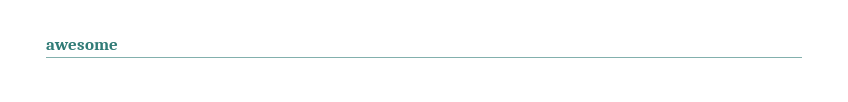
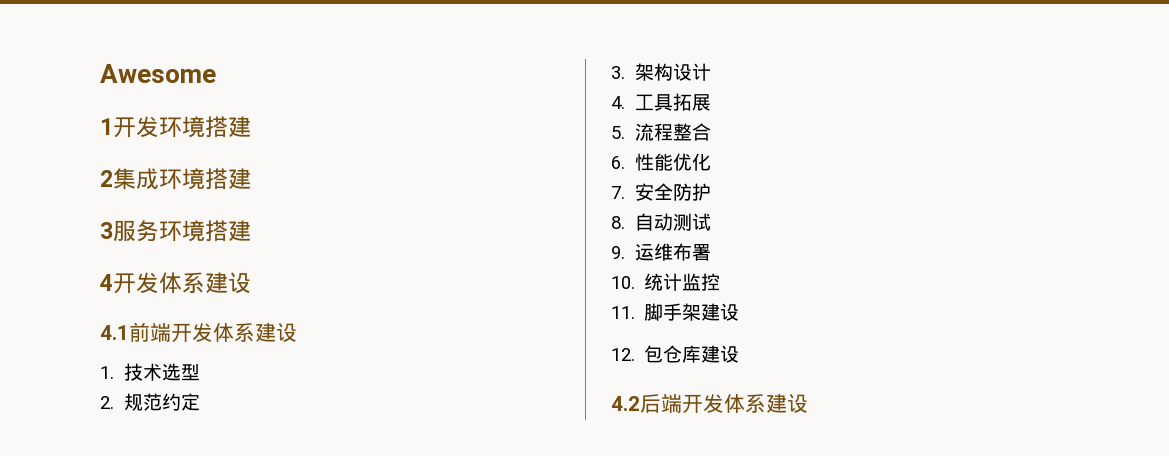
[46,42,118,50] awesome -> [100,64,216,83] [100,116,251,138] [100,168,251,190] [100,220,251,242] [100,272,251,294] [100,322,297,343] [100,363,200,381] [100,393,200,411] [611,63,711,81] [611,93,711,111] [611,123,711,141] [611,153,711,171] [611,183,711,201] [611,213,711,231] [611,243,711,261] [611,273,721,291] [611,303,740,321] [611,345,740,363] [611,394,808,414] Awesome // 1开发环境搭建 // 2集成环境搭建 // 3服务环境搭建 // 4开发体系建设 // 4.1前端开发体系建设 // 1.技术选型 // 2.规范约定 // 3.架构设计 // 4.工具拓展 // 5.流程整合 // 6.性能优化 // 7.安全防护 // 8.自动测试 // 9.运维布署 // 10.统计监控 // 11.脚手架建设 // 12.包仓库建设 // 4.2后端开发体系建设

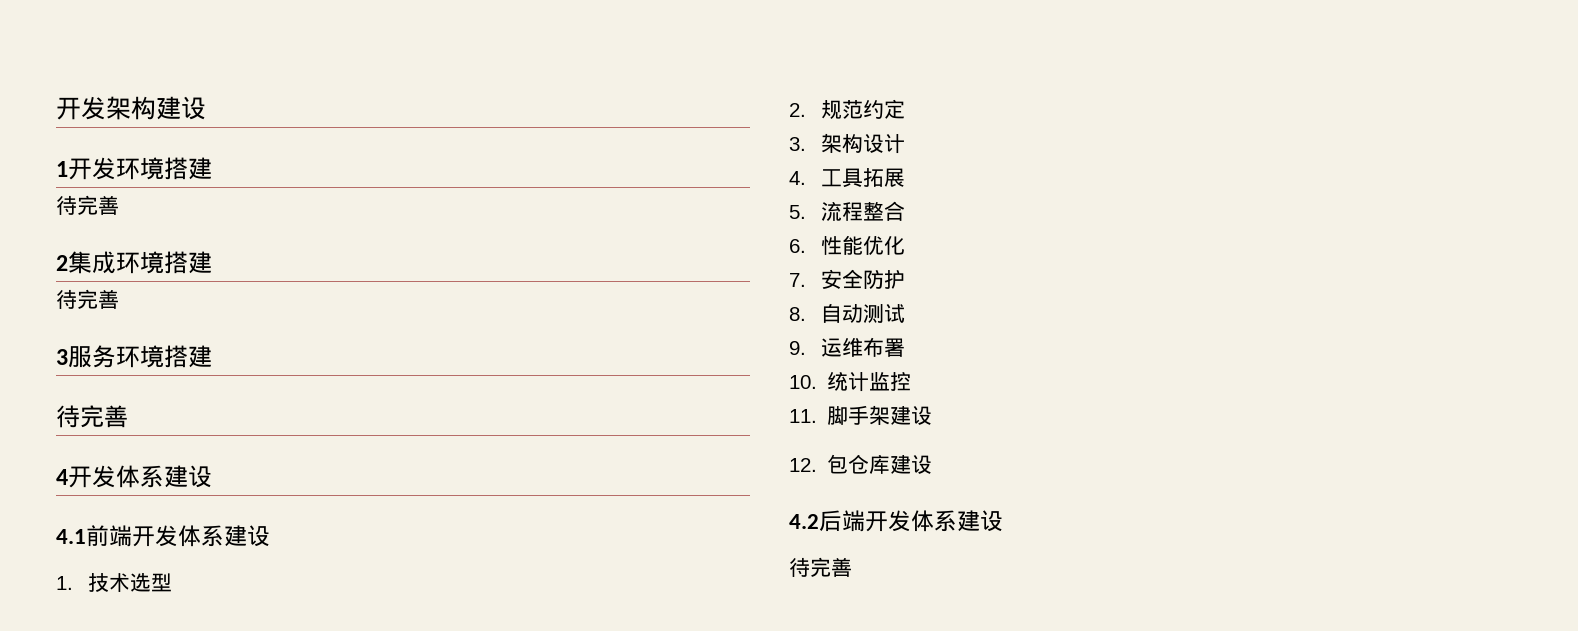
[100,64,216,83] Awesome -> [56,96,206,120] 开发架构建设
(251, 127) none -> [56,195,119,215] // 待完善
(251, 179) none -> [56,289,119,309] // 待完善
(251, 231) none -> [56,405,128,428] // 待完善
(808, 403) none -> [789,557,852,577] // 待完善

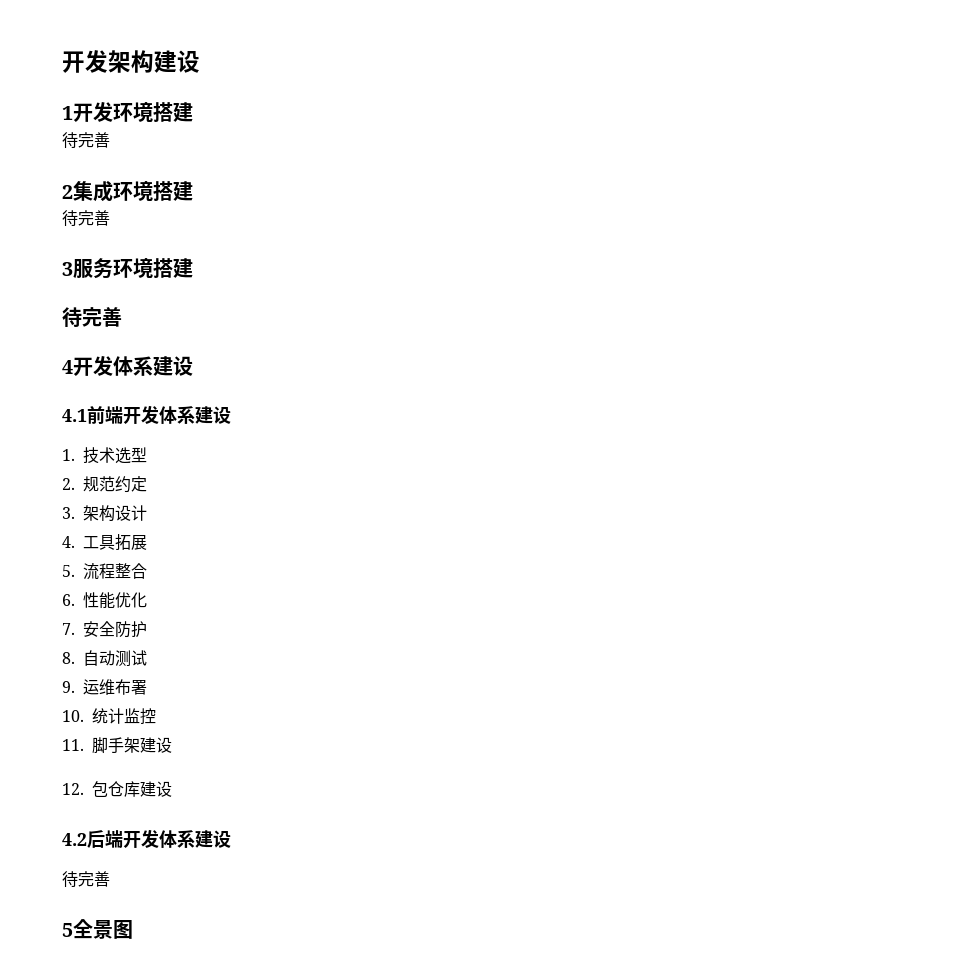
(852, 567) none -> [62,919,133,939] // 5全景图

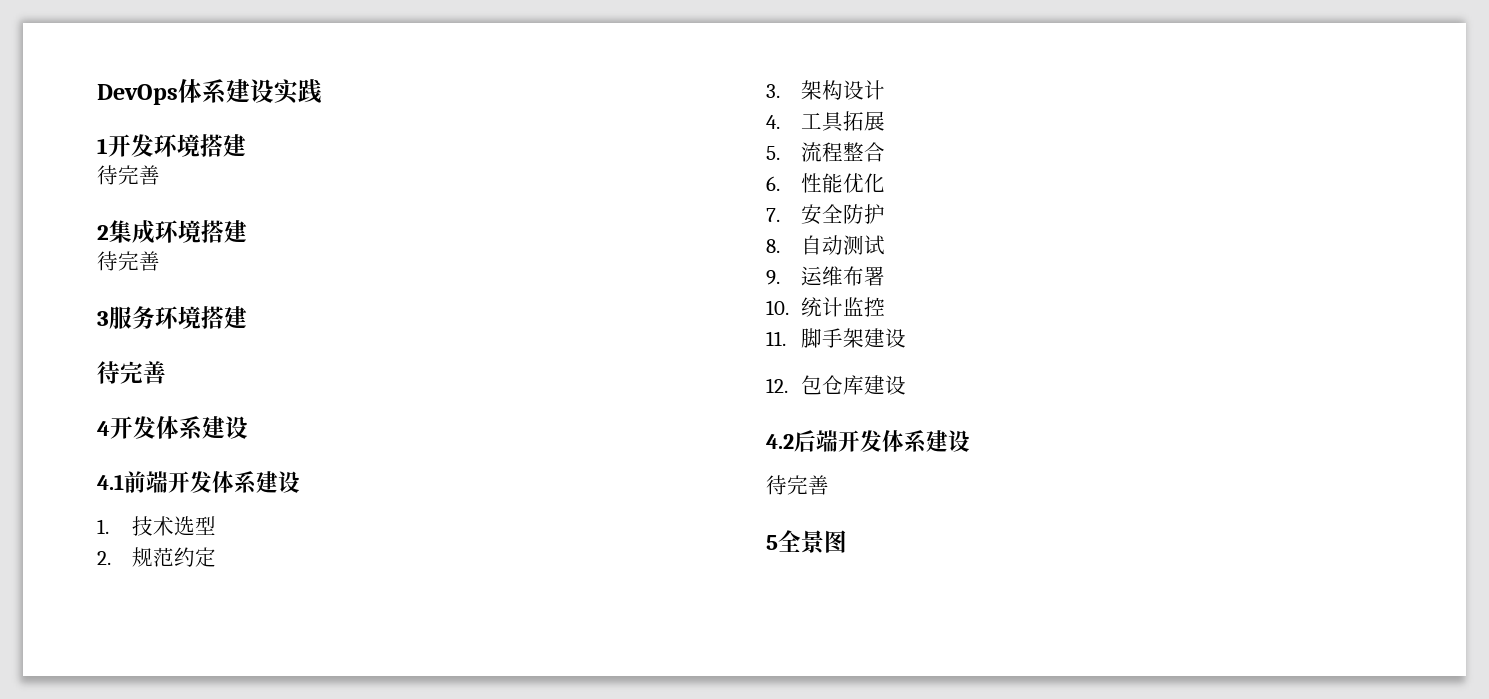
[62,50,200,73] 开发架构建设 -> [97,78,322,105] DevOps体系建设实践

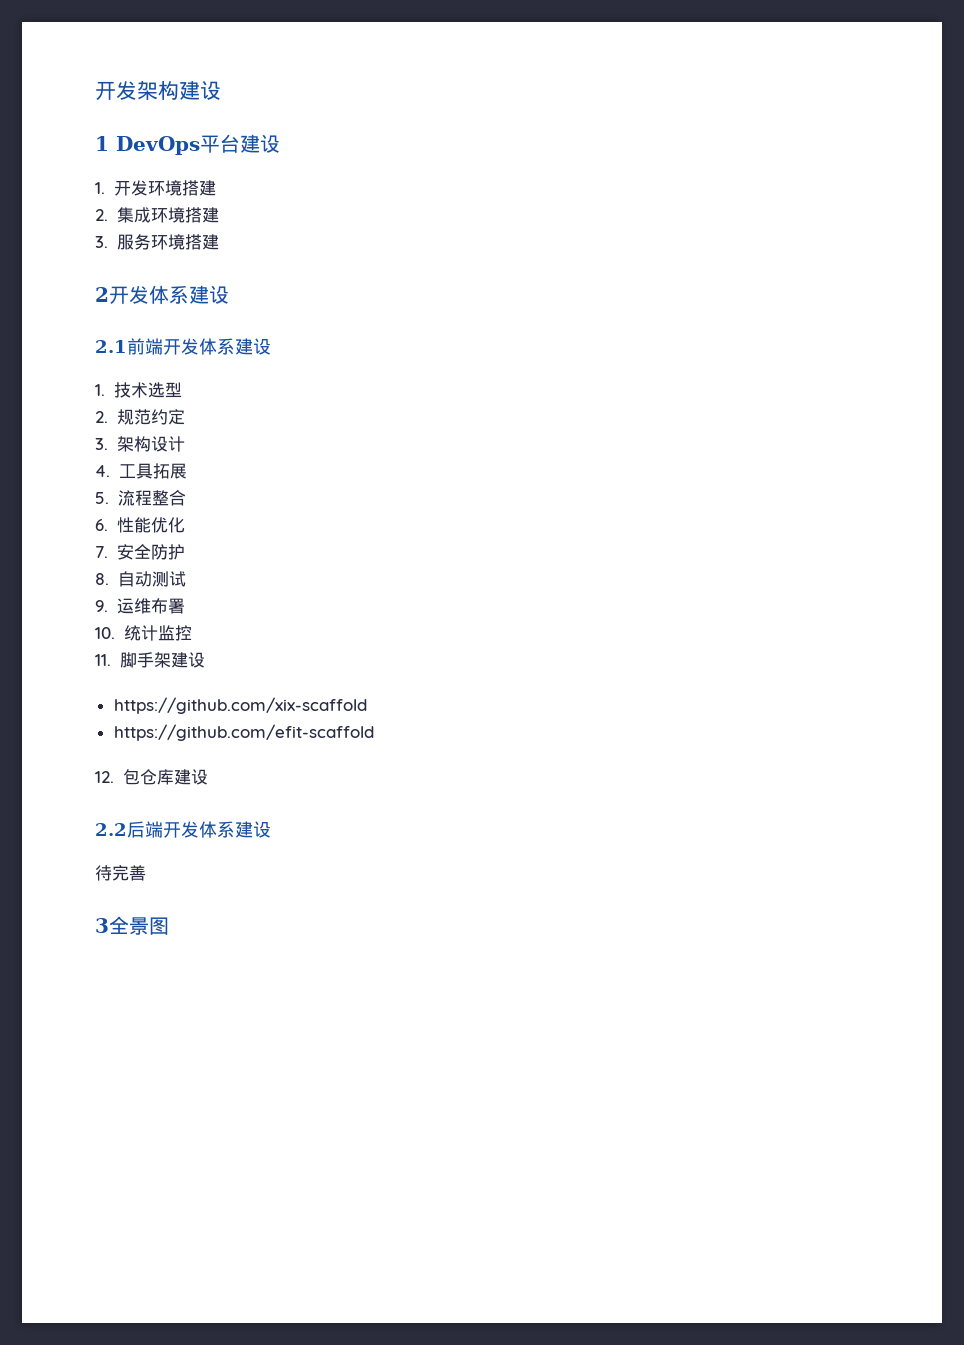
[97,78,322,105] DevOps体系建设实践 -> [95,80,221,101] 开发架构建设
(108, 146) none -> [116,134,280,155] [95,182,105,194] DevOps平台建设 // 1.
[97,165,160,185] [97,225,109,240] 待完善 // 2 -> [95,209,108,221] 2.
[97,251,160,271] [97,311,109,326] 待完善 // 3 -> [95,236,108,248] 3.
[97,361,166,384] [97,416,248,440] [97,474,124,490] 待完善 // 4开发体系建设 // 4.1 -> [95,285,229,304] [95,340,127,353] 2开发体系建设 // 2.1
(907, 338) none -> [113,697,367,714] [113,724,374,741] // https://github.com/xix-scaffold // https://github.com/efit-scaffold
[766,434,794,449] 4.2 -> [95,823,127,836] 2.2
[766,535,778,550] 5 -> [95,918,109,933] 3

